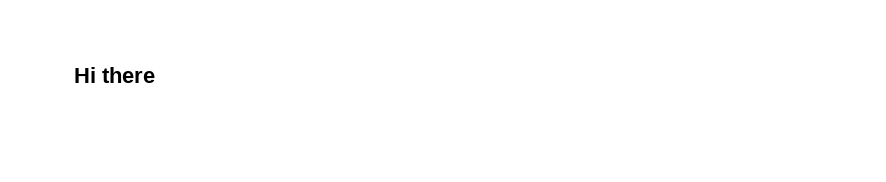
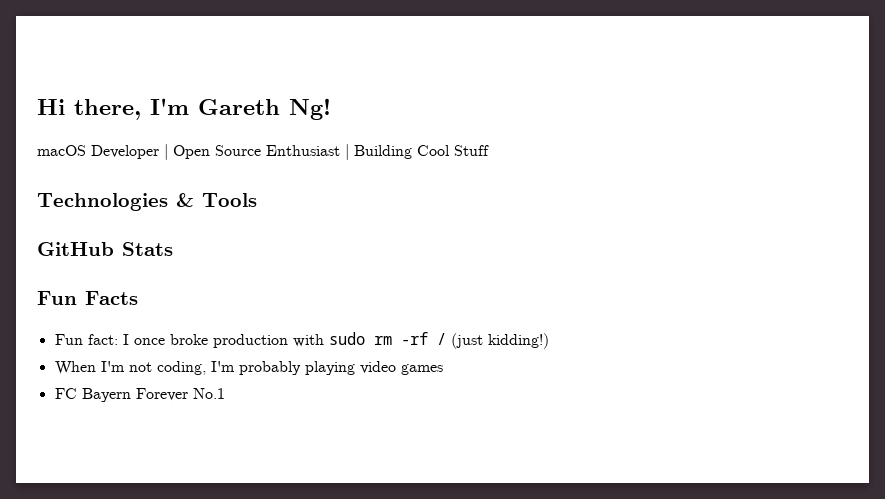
[102,67,155,83] there -> [74,98,331,120] [37,144,489,160] [37,193,257,211] [37,242,173,256] [37,291,138,305] [54,332,549,349] [54,361,443,375] [54,388,225,402] there, I'm Gareth Ng! // macOS Developer | Open Source Enthusiast | Building Cool Stuff // Technologies & Tools // GitHub Stats // Fun Facts // Fun fact: I once broke production with sudo rm -rf / (just kidding!) // When I'm not coding, I'm probably playing video games // FC Bayern Forever No.1

